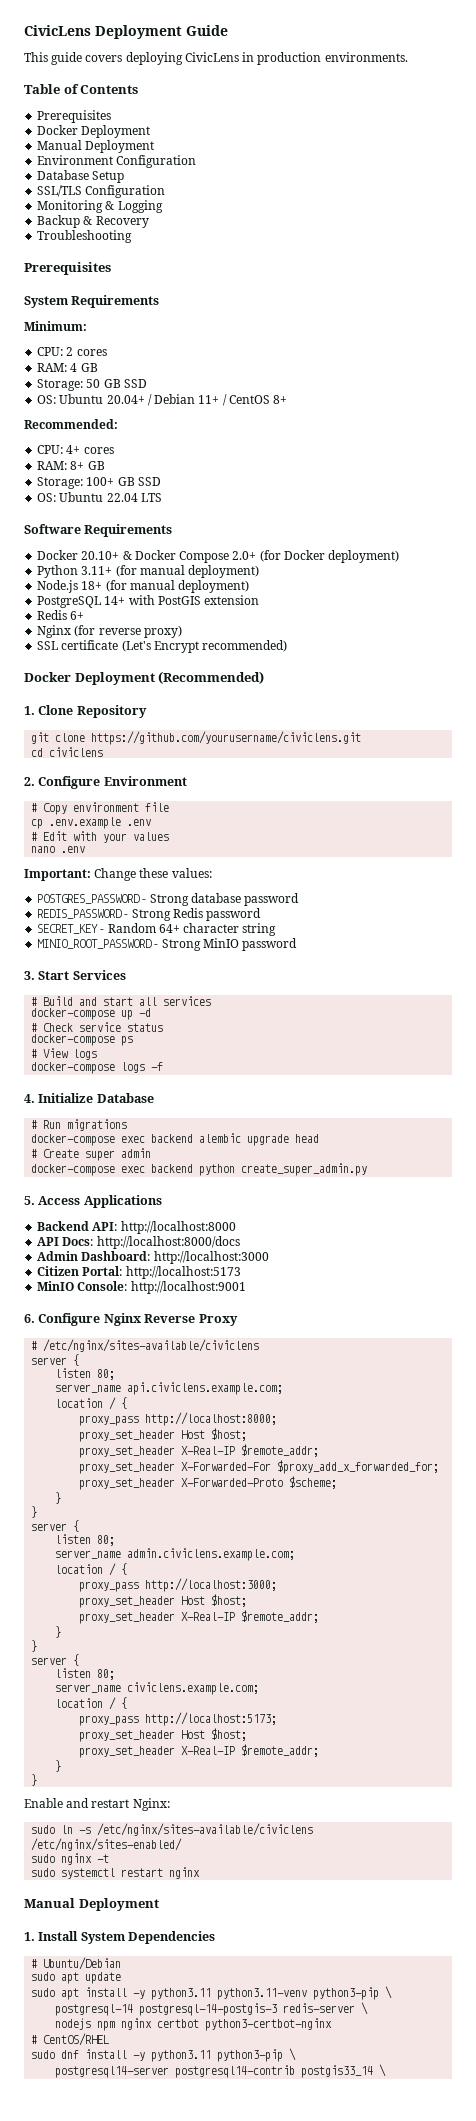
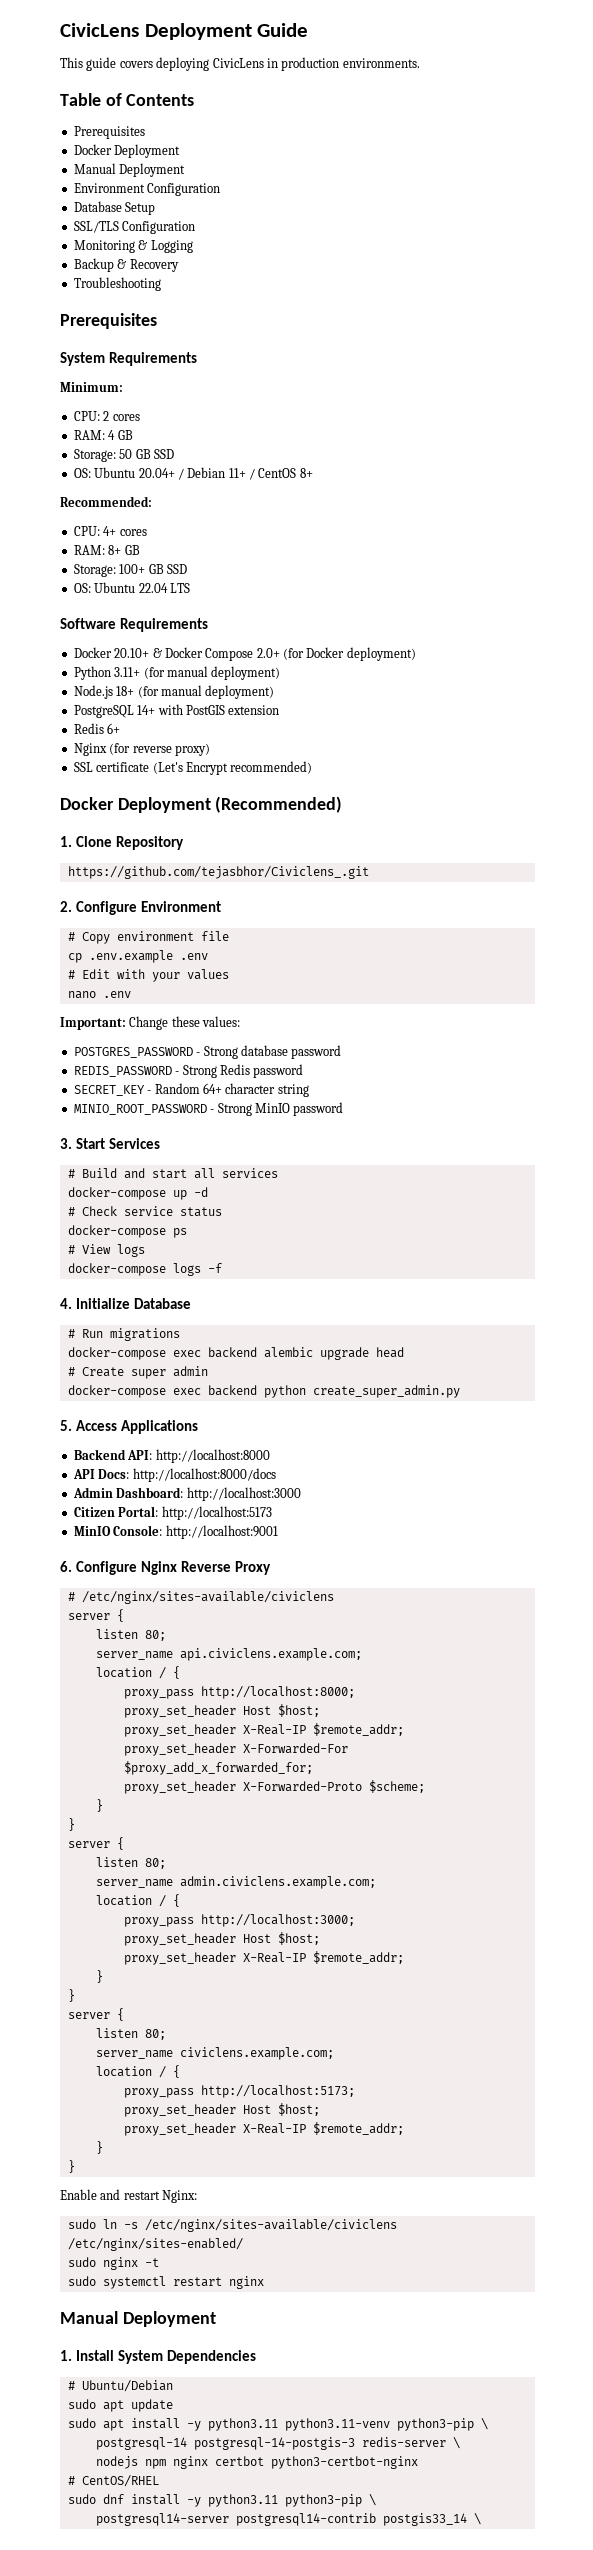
[31,731,362,745] [31,747,104,757] git clone https://github.com/yourusername/civiclens.git // cd civiclens -> [67,866,369,879] https://github.com/tejasbhor/Civiclens_.git

